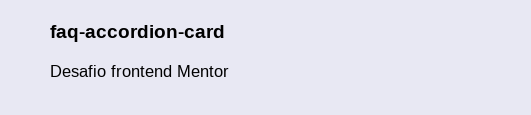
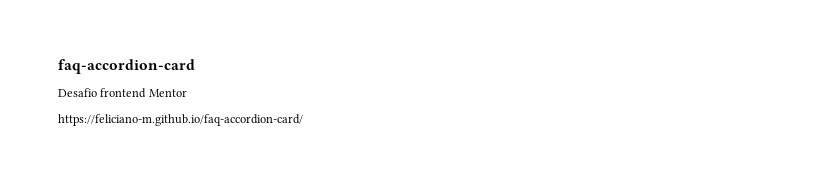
(229, 71) none -> [58,114,303,126] // https://feliciano-m.github.io/faq-accordion-card/

